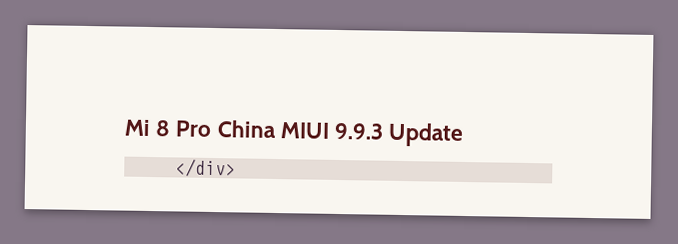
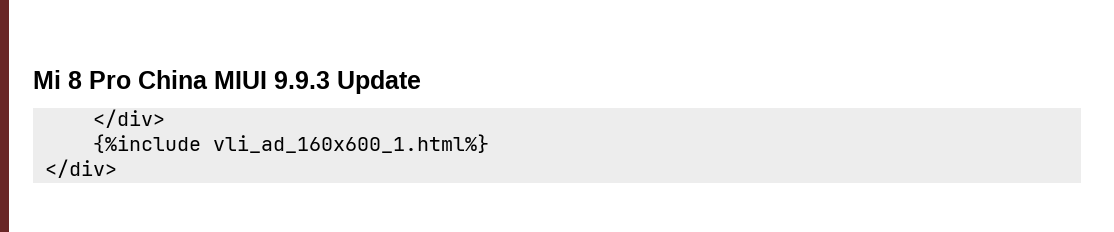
(236, 168) none -> [93,134,490,153] [45,159,118,178] // {%include vli_ad_160x600_1.html%} // </div>

